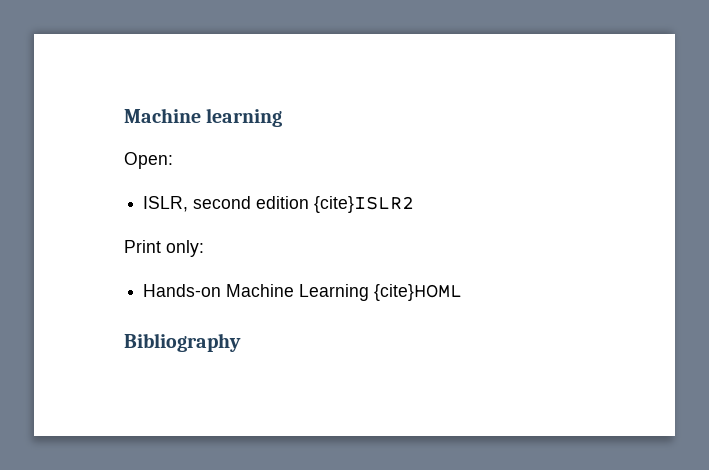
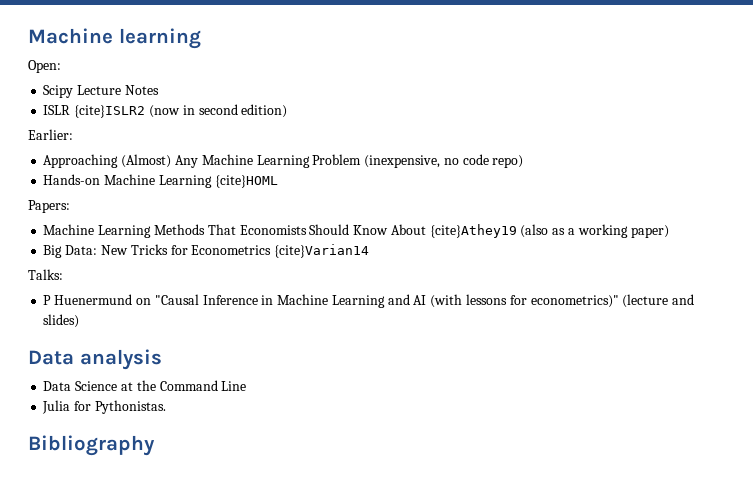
[143,196,415,213] [124,240,204,257] [143,284,463,301] ISLR, second edition {cite}ISLR2 // Print only: // Hands-on Machine Learning {cite}HOML -> [43,85,159,98] [43,104,288,118] [28,129,73,140] [43,154,524,168] [43,174,278,188] [28,200,70,213] [43,224,669,238] [43,244,370,258] [28,269,63,280] [43,294,695,308] [43,314,80,328] [28,349,162,370] [43,380,247,391] [42,400,166,414] Scipy Lecture Notes // ISLR {cite}ISLR2 (now in second edition) // Earlier: // Approaching (Almost) Any Machine Learning Problem (inexpensive, no code repo) // Hands-on Machine Learning {cite}HOML // Papers: // Machine Learning Methods That Economists Should Know About {cite}Athey19 (also as a working paper) // Big Data: New Tricks for Econometrics {cite}Varian14 // Talks: // P Huenermund on "Causal Inference in Machine Learning and AI (with lessons for econometrics)" (lecture and slides) // Data analysis // Data Science at the Command Line // Julia for Pythonistas.

